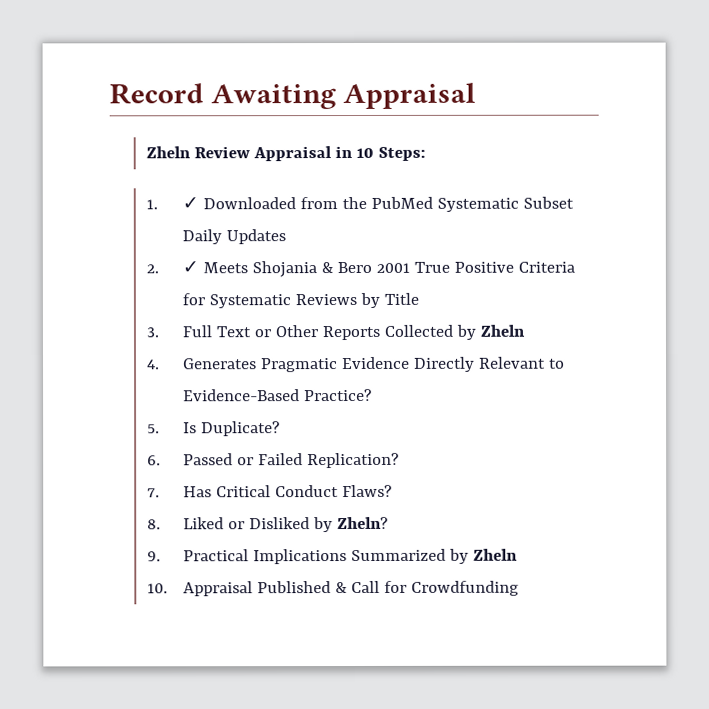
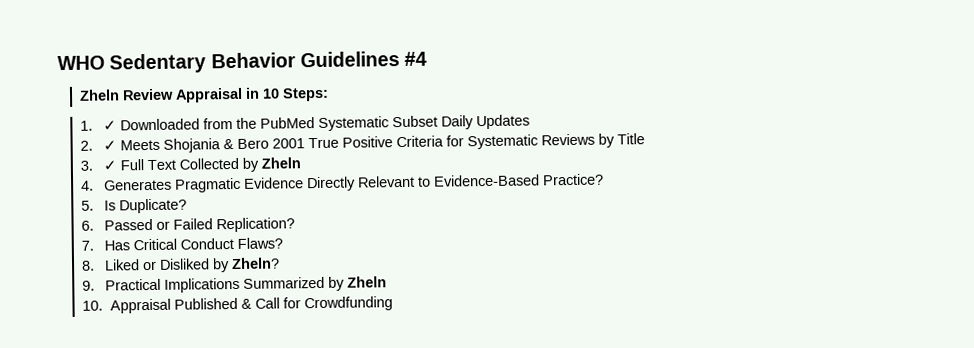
[109,82,476,110] Record Awaiting Appraisal -> [57,51,428,74] WHO Sedentary Behavior Guidelines #4
(159, 332) none -> [102,160,117,171] ✓
[254,325,381,341] or Other Reports -> (176, 165) none

